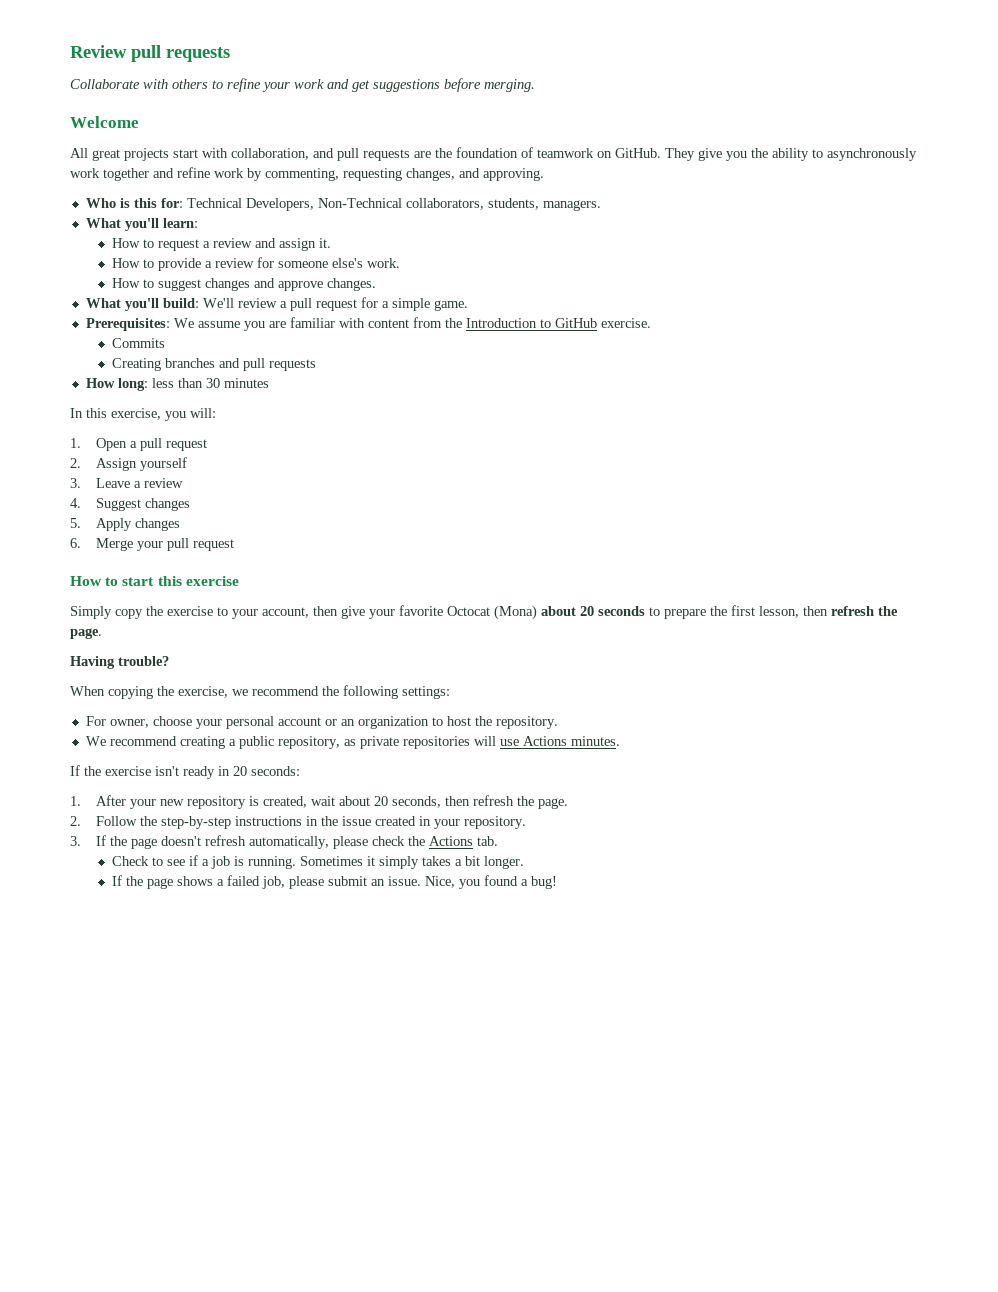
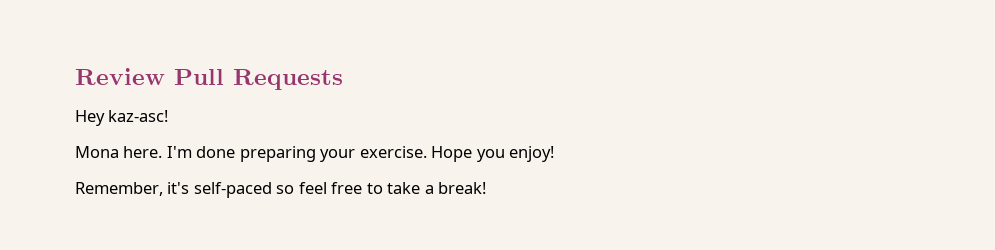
[131,45,230,62] [70,78,535,92] [70,116,139,128] [70,147,917,161] [70,167,544,181] [85,198,601,211] [85,218,198,231] [111,238,331,251] [111,257,400,271] [111,278,376,291] [85,297,468,311] [85,317,651,331] [111,338,165,348] [111,358,316,371] [85,378,269,391] [70,408,216,421] [70,438,207,451] [70,457,187,471] [70,478,183,488] [70,498,190,511] [70,518,180,531] [70,538,234,551] [70,576,239,586] [70,605,898,620] [70,628,102,639] [70,656,169,669] [70,685,450,699] [85,716,558,729] [85,736,620,749] [70,765,300,779] [70,795,568,809] [70,816,526,829] [70,835,498,849] [111,855,524,869] [111,875,557,889] pull requests // Collaborate with others to refine your work and get suggestions before merging. // Welcome // All great projects start with collaboration, and pull requests are the foundation of teamwork on GitHub. They give you the ability to asynchronously work together and refine work by commenting, requesting changes, and approving. // Who is this for: Technical Developers, Non-Technical collaborators, students, managers. // What you'll learn: // How to request a review and assign it. // How to provide a review for someone else's work. // How to suggest changes and approve changes. // What you'll build: We'll review a pull request for a simple game. // Prerequisites: We assume you are familiar with content from the Introduction to GitHub exercise. // Commits // Creating branches and pull requests // How long: less than 30 minutes // In this exercise, you will: // 1. Open a pull request // 2. Assign yourself // 3. Leave a review // 4. Suggest changes // 5. Apply changes // 6. Merge your pull request // How to start this exercise // Simply copy the exercise to your account, then give your favorite Octocat (Mona) about 20 seconds to prepare the first lesson, then refresh the page. // Having trouble? // When copying the exercise, we recommend the following settings: // For owner, choose your personal account or an organization to host the repository. // We recommend creating a public repository, as private repositories will use Actions minutes. // If the exercise isn't ready in 20 seconds: // 1. After your new repository is created, wait about 20 seconds, then refresh the page. // 2. Follow the step-by-step instructions in the issue created in your repository. // 3. If the page doesn't refresh automatically, please check the Actions tab. // Check to see if a job is running. Sometimes it simply takes a bit longer. // If the page shows a failed job, please submit an issue. Nice, you found a bug! -> [174,69,343,90] [75,110,169,126] [75,146,555,162] [75,182,487,198] Pull Requests // Hey kaz-asc! // Mona here. I'm done preparing your exercise. Hope you enjoy! // Remember, it's self-paced so feel free to take a break!

